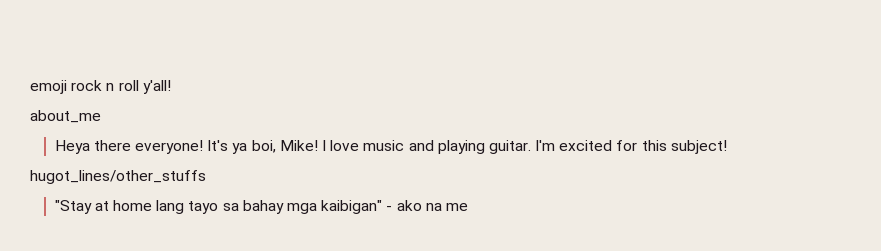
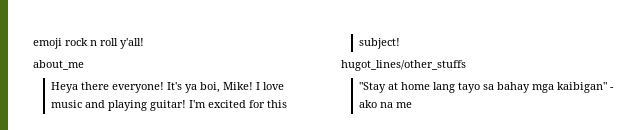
[488,140,531,154] guitar. -> [149,100,186,111] guitar!

